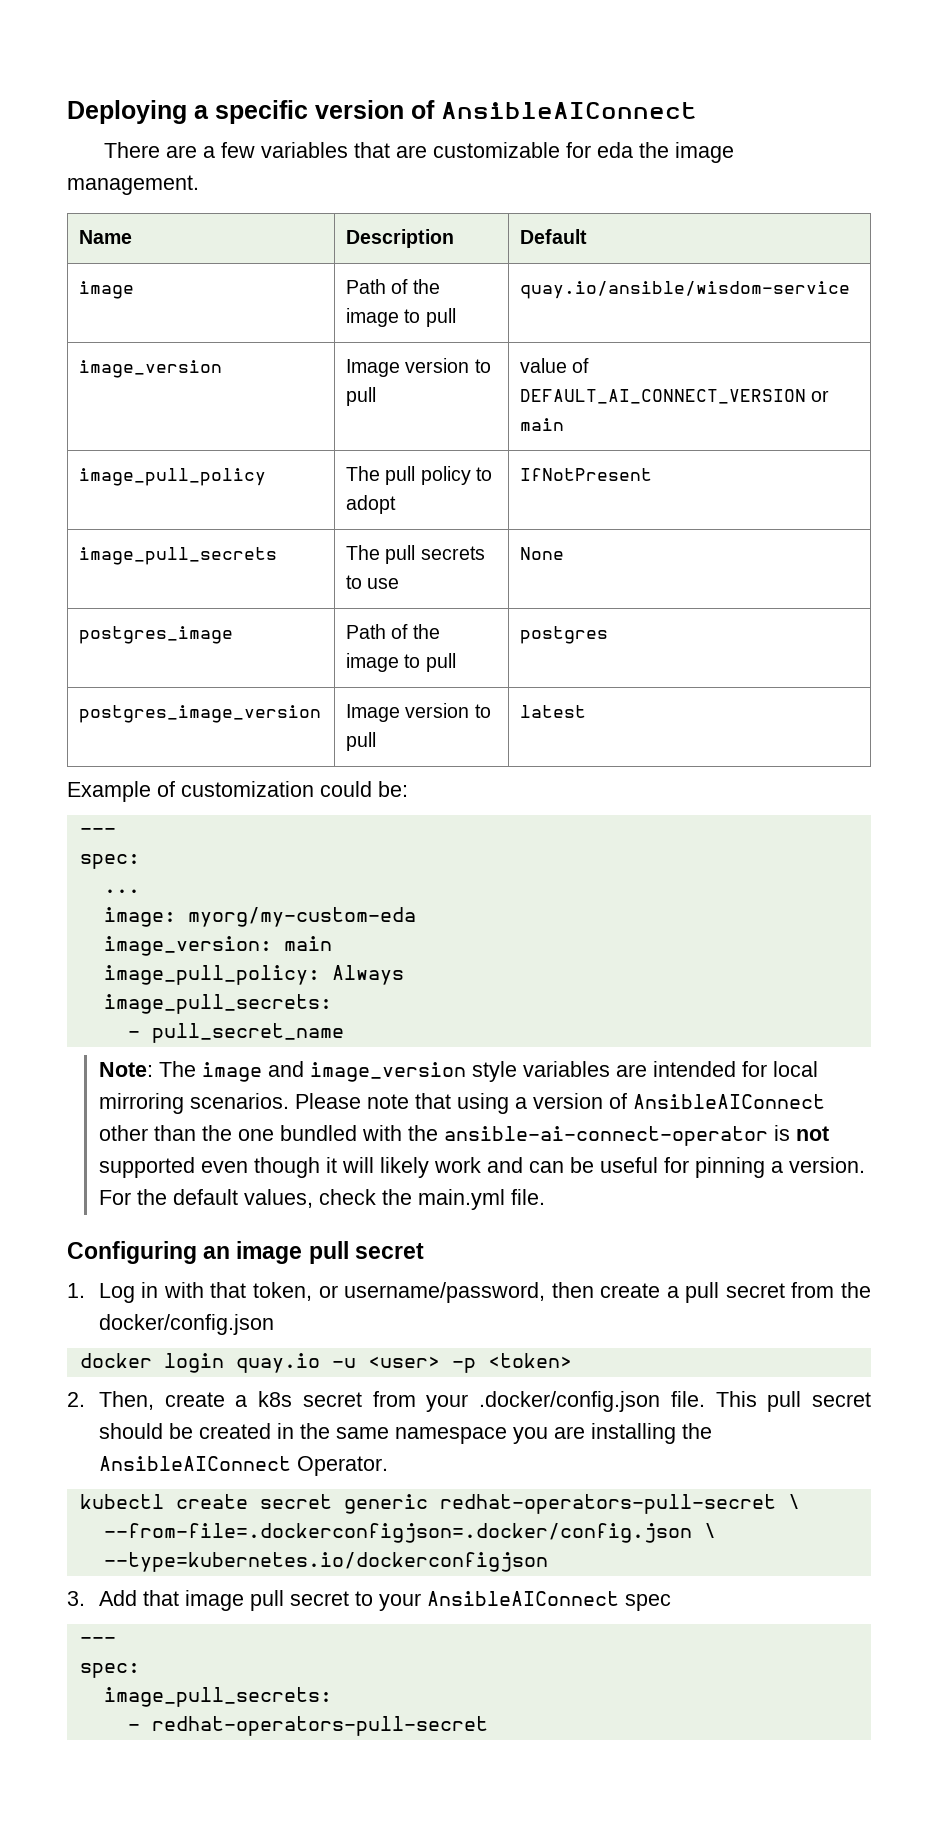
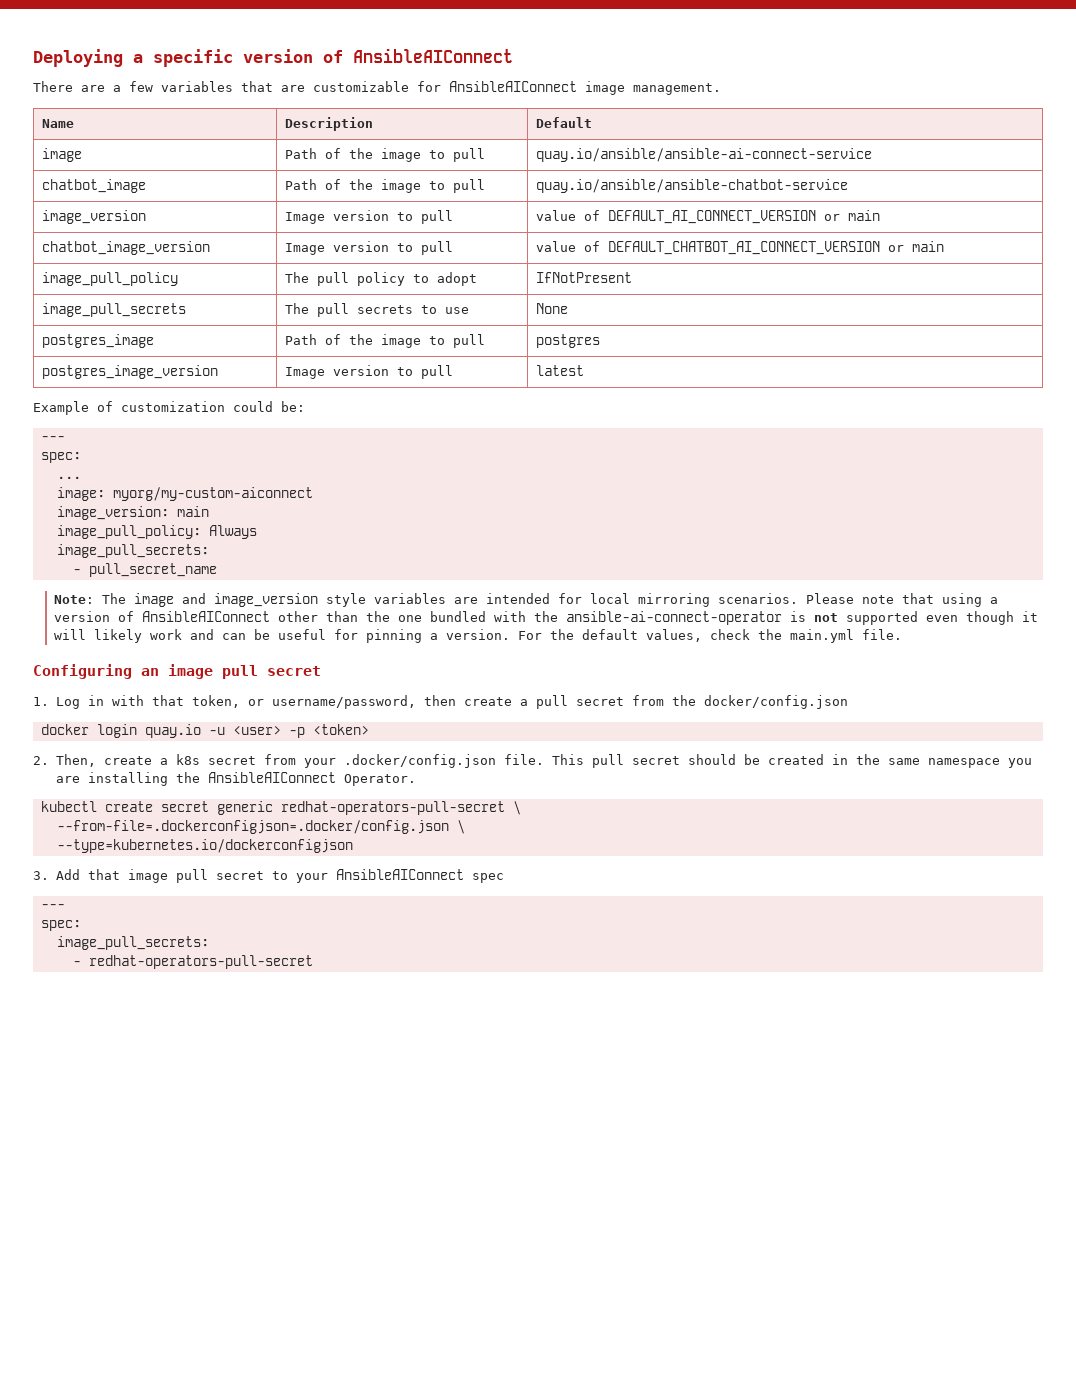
[597,142,670,158] eda the -> [449,81,577,92] AnsibleAIConnect
[520,281,851,299] quay.io/ansible/wisdom-service -> [536,148,873,162] [42,179,147,193] [285,179,486,193] [536,179,849,193] quay.io/ansible/ansible-ai-connect-service // chatbot_image | Path of the image to pull | quay.io/ansible/ansible-chatbot-service
(565, 424) none -> [42,241,211,255] [285,241,454,255] [536,241,945,255] // chatbot_image_version | Image version to pull | value of DEFAULT_CHATBOT_AI_CONNECT_VERSION or main
[187,907,416,927] myorg/my-custom-eda -> [112,487,313,501] myorg/my-custom-aiconnect

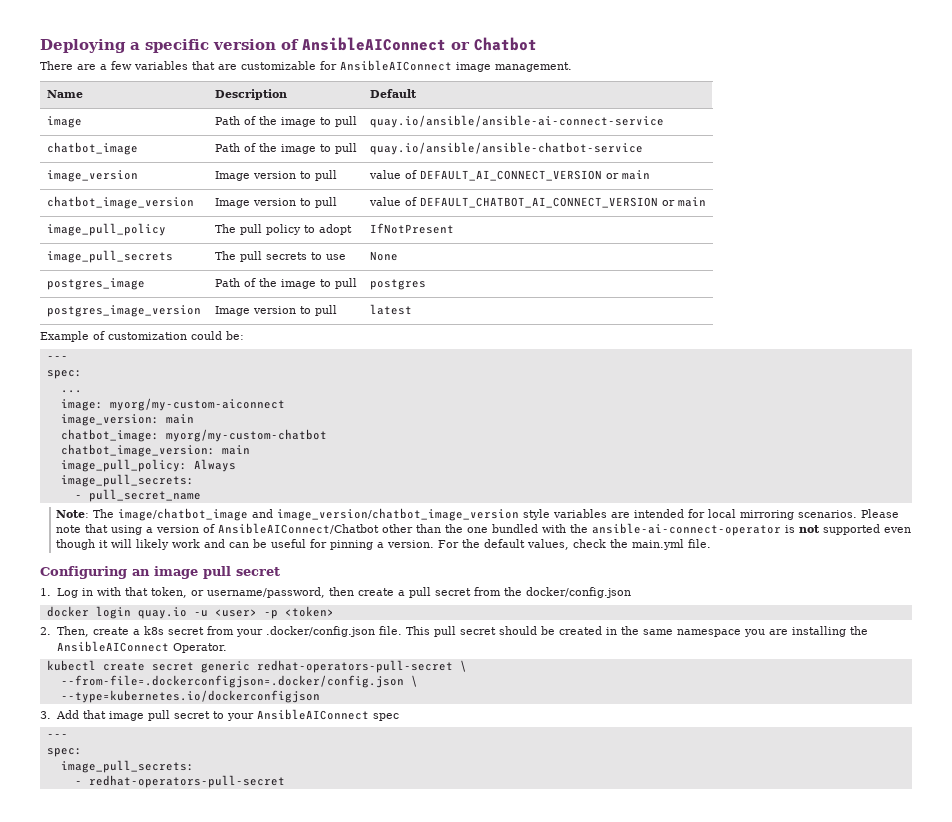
(513, 55) none -> [451,37,537,51] or Chatbot
(209, 511) none -> [60,429,327,442] [60,444,250,457] // chatbot_image: myorg/my-custom-chatbot // chatbot_image_version: main
[133,593,318,607] image and image_version -> [118,508,520,521] image/chatbot_image and image_version/chatbot_image_version
[141,611,270,622] AnsibleAIConnect -> [218,523,380,534] AnsibleAIConnect/Chatbot

